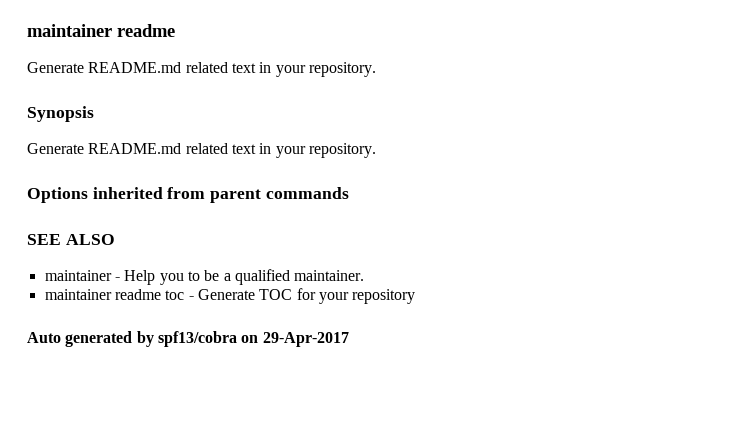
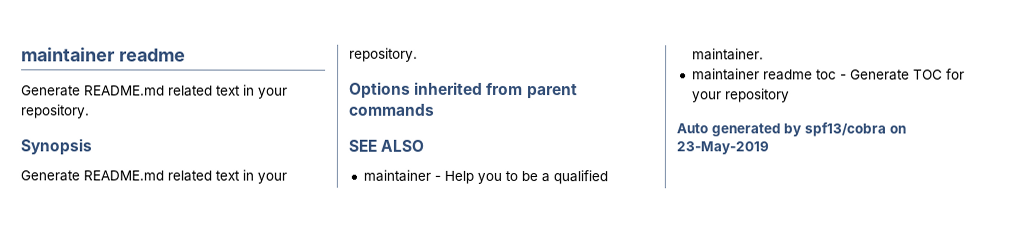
[262,332,349,347] 29-Apr-2017 -> [676,141,769,155] 23-May-2019

